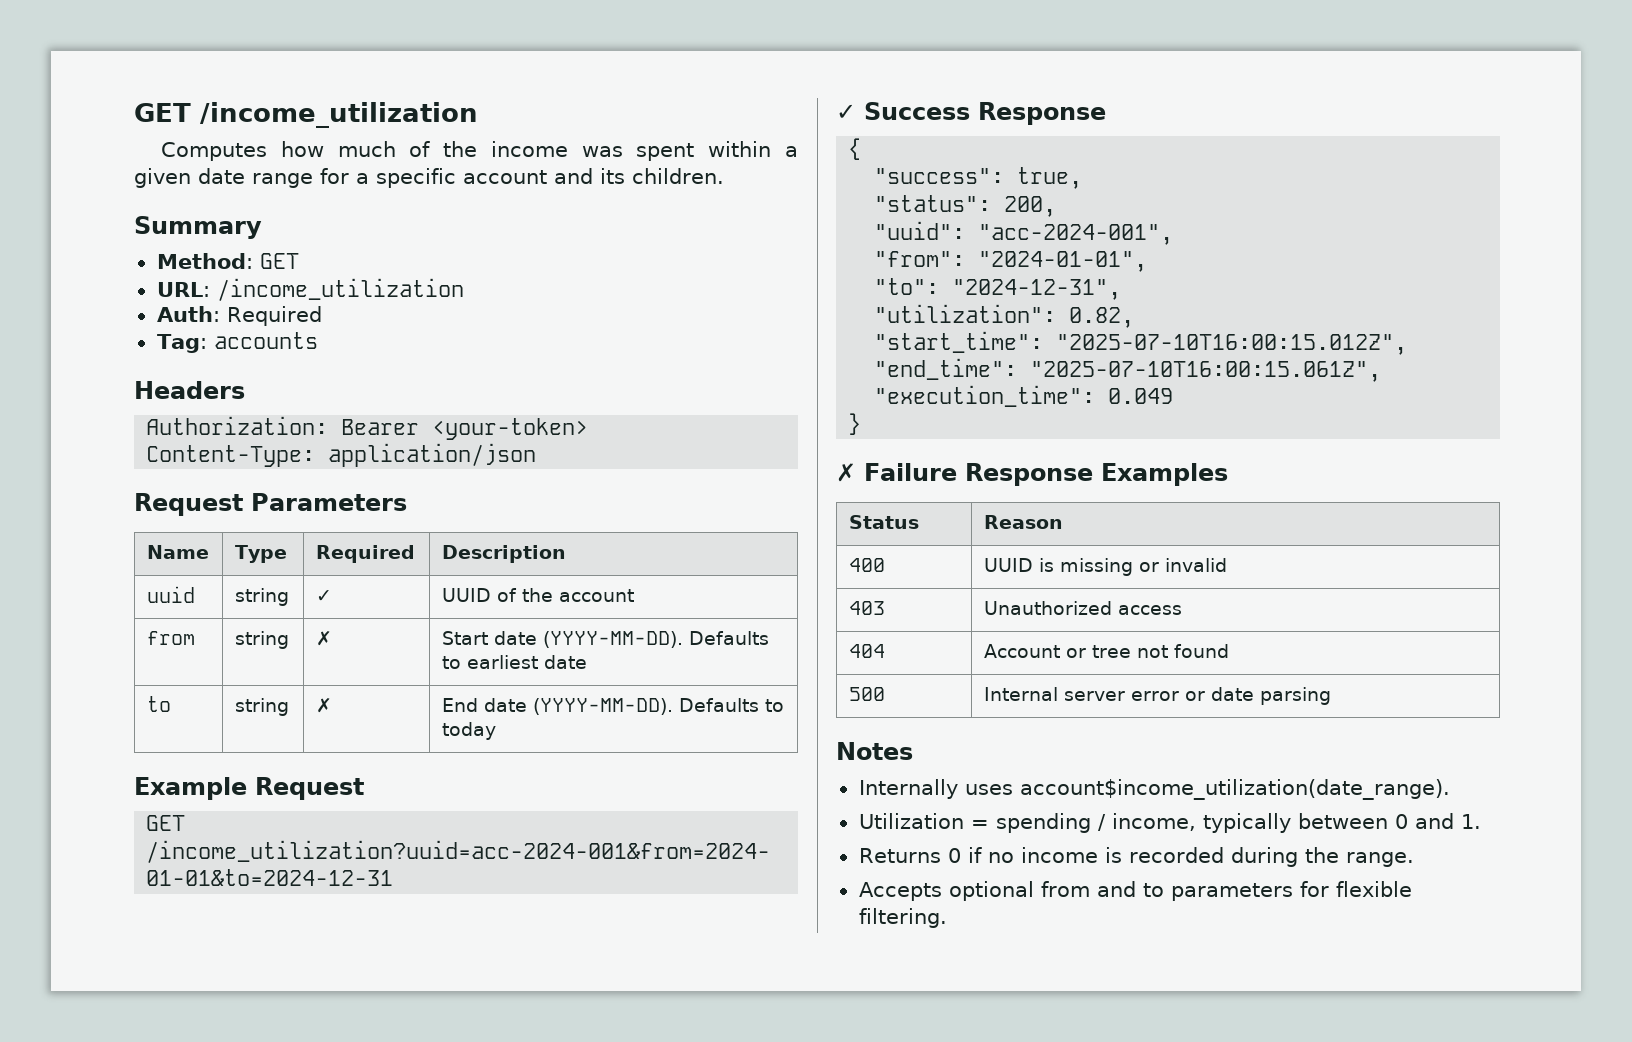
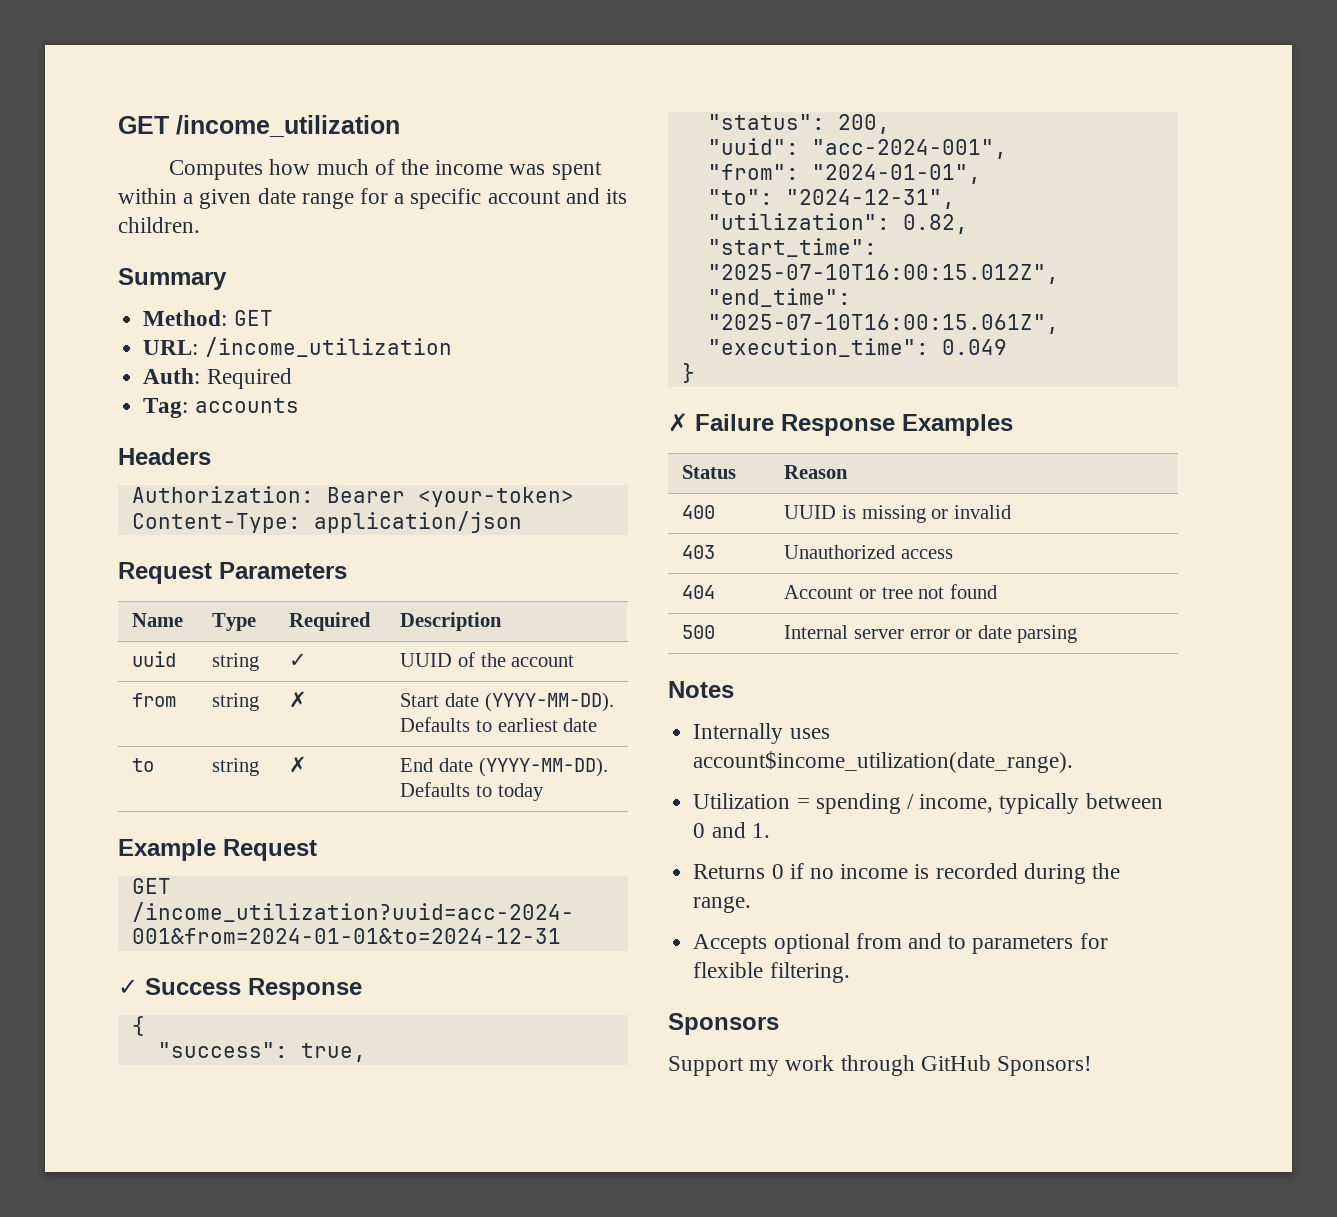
(947, 918) none -> [668,1013,779,1035] [668,1055,1093,1076] // Sponsors // Support my work through GitHub Sponsors!

